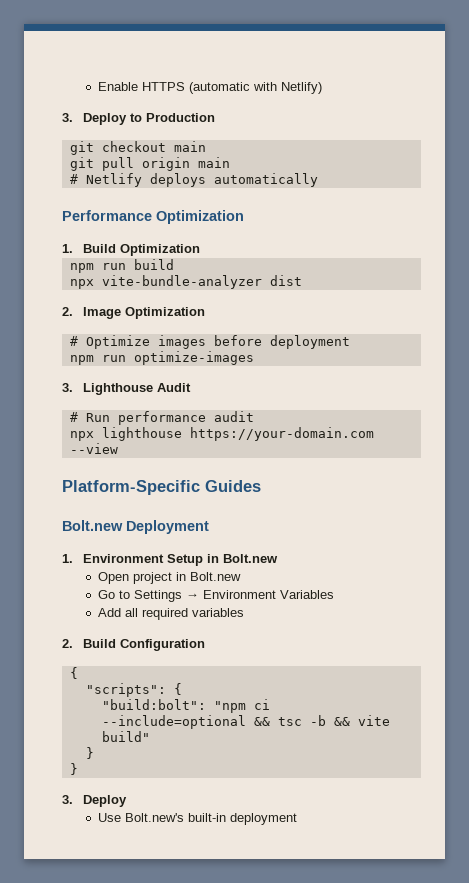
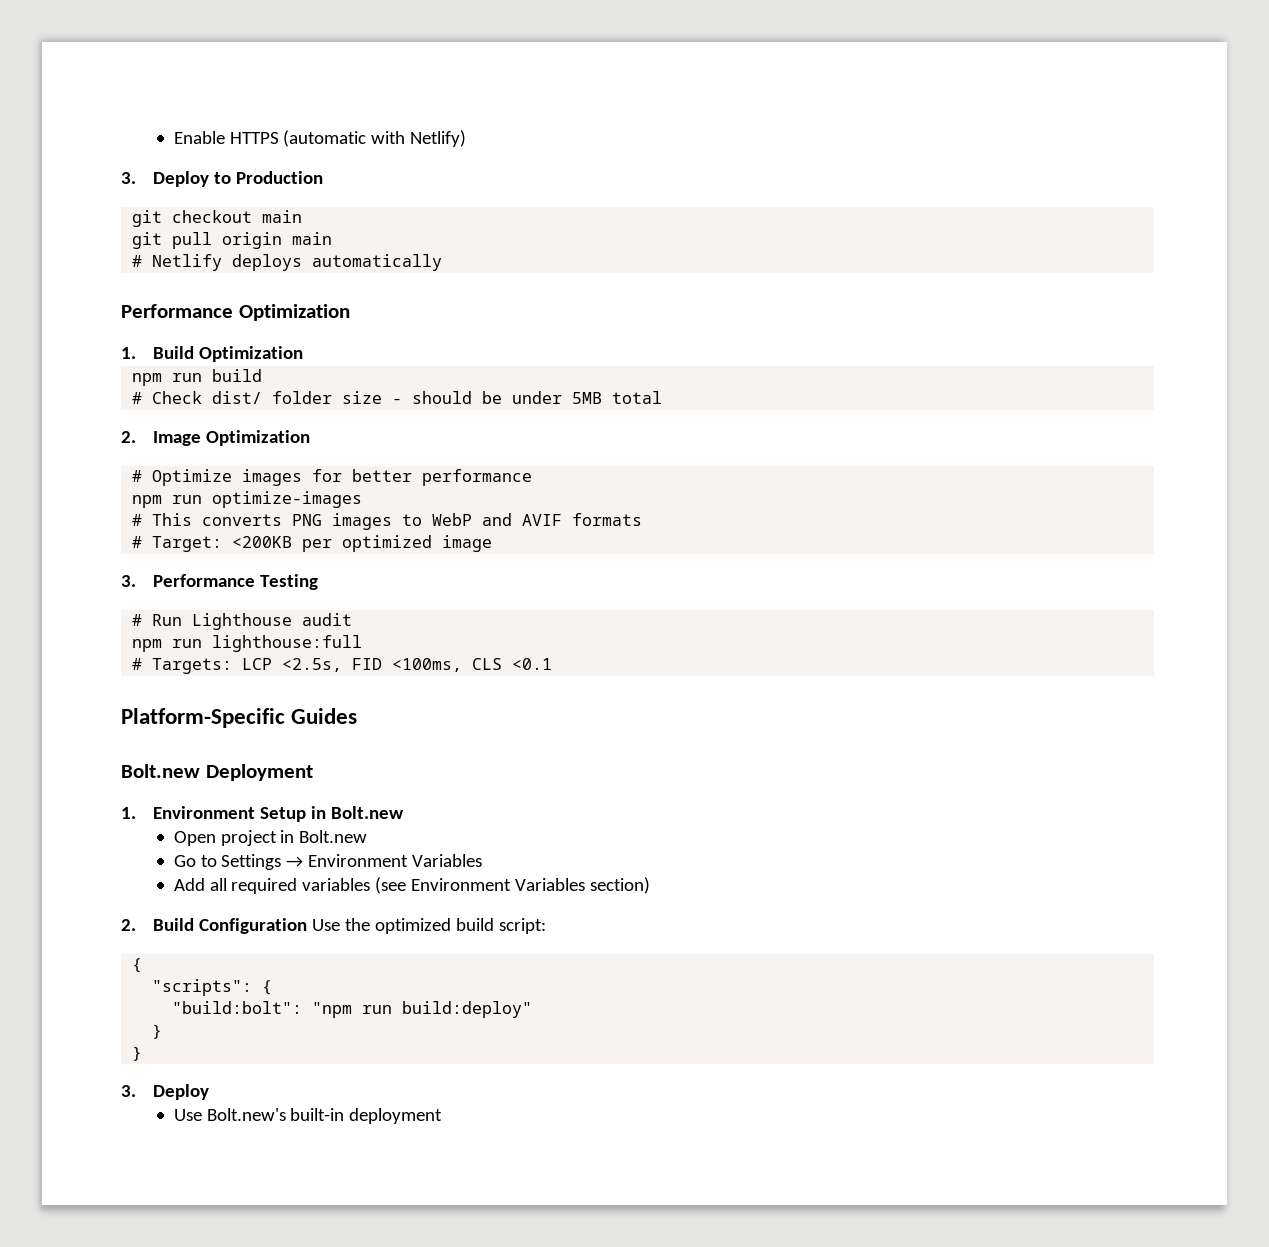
[69,275,302,289] npx vite-bundle-analyzer dist -> [132,391,663,404] # Check dist/ folder size - should be under 5MB total
[213,335,350,349] before deployment -> [312,469,533,486] for better performance
[62,383,192,395] // 3. Lighthouse Audit -> [132,513,643,530] [132,535,493,552] [121,574,319,590] // # This converts PNG images to WebP and AVIF formats // # Target: <200KB per optimized image // 3. Performance Testing
[117,411,206,425] performance -> [192,613,293,630] Lighthouse
[69,427,374,441] [69,443,118,454] npx lighthouse https://your-domain.com --view -> [132,635,363,652] [132,658,553,674] npm run lighthouse:full // # Targets: LCP <2.5s, FID <100ms, CLS <0.1
(244, 612) none -> [375,877,651,894] (see Environment Variables section)
(206, 645) none -> [312,918,547,934] Use the optimized build script:
[253,699,270,710] [101,715,390,729] [101,731,150,742] ci --include=optional && tsc -b && vite build" -> [362,1001,533,1018] run build:deploy"

